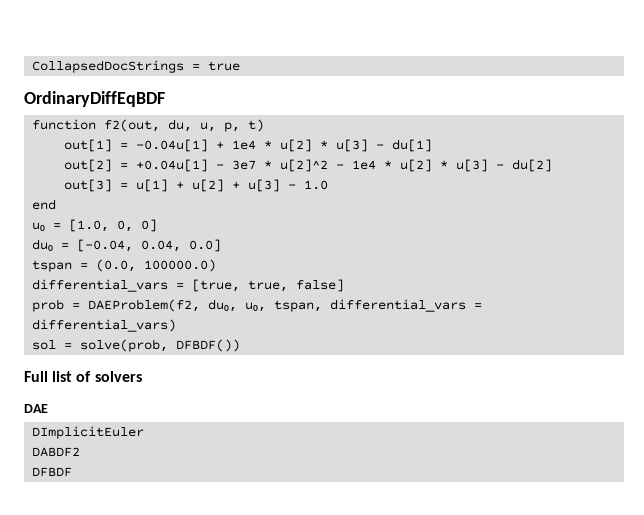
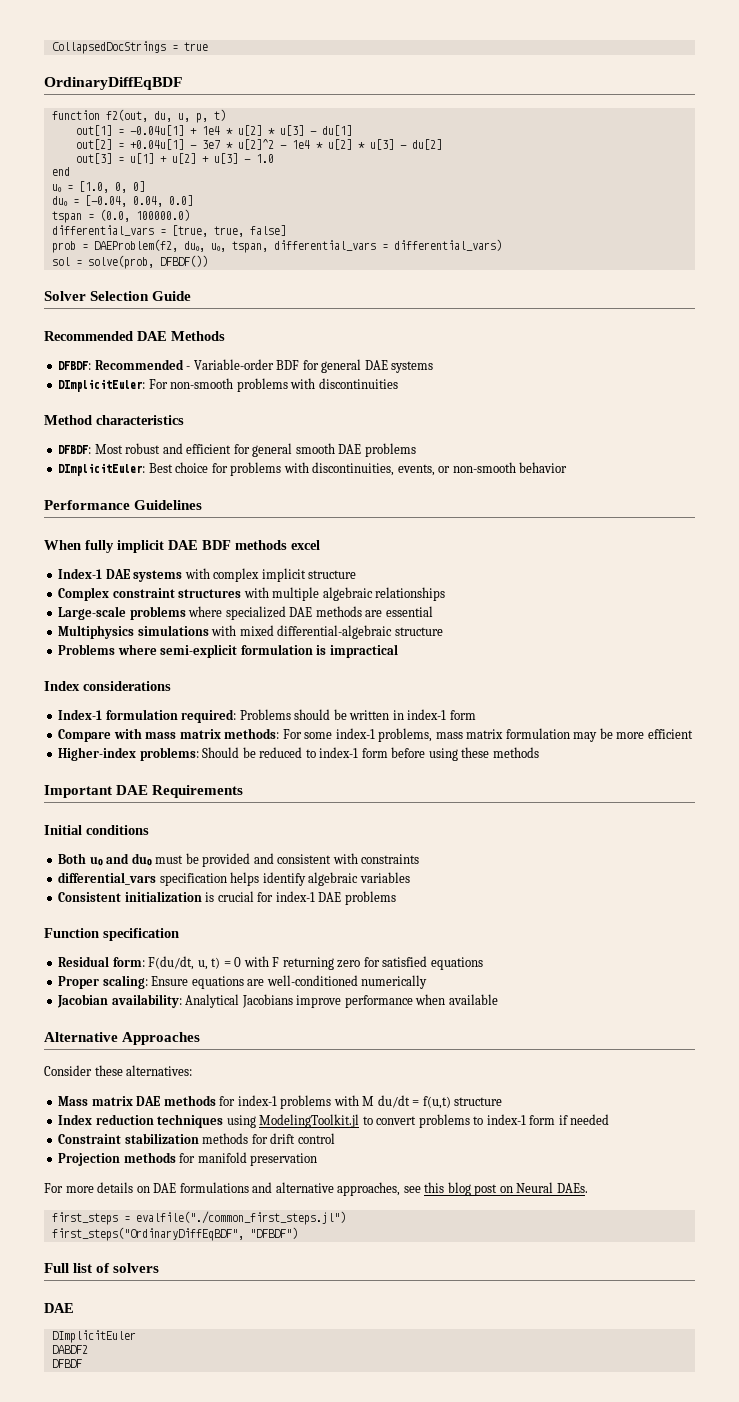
(240, 345) none -> [44,291,192,301] [44,331,225,341] [58,359,434,373] [58,378,398,392] [44,415,184,425] [58,443,416,457] [58,462,568,476] [44,500,203,510] [44,540,320,553] [58,568,357,582] [58,587,446,601] [58,606,433,620] [58,625,443,639] [58,644,398,658] [44,681,171,691] [58,709,476,723] [58,728,693,742] [58,747,539,761] [44,785,244,798] [44,825,149,835] [58,853,420,867] [58,872,410,886] [58,891,396,905] [44,928,179,941] [58,956,483,970] [58,975,428,989] [57,994,498,1008] [44,1032,201,1045] [44,1065,193,1076] [58,1095,503,1109] [58,1114,610,1128] [58,1133,335,1144] [58,1152,318,1166] [44,1182,588,1196] [51,1211,346,1225] [51,1227,298,1241] // Solver Selection Guide // Recommended DAE Methods // DFBDF: Recommended - Variable-order BDF for general DAE systems // DImplicitEuler: For non-smooth problems with discontinuities // Method characteristics // DFBDF: Most robust and efficient for general smooth DAE problems // DImplicitEuler: Best choice for problems with discontinuities, events, or non-smooth behavior // Performance Guidelines // When fully implicit DAE BDF methods excel // Index-1 DAE systems with complex implicit structure // Complex constraint structures with multiple algebraic relationships // Large-scale problems where specialized DAE methods are essential // Multiphysics simulations with mixed differential-algebraic structure // Problems where semi-explicit formulation is impractical // Index considerations // Index-1 formulation required: Problems should be written in index-1 form // Compare with mass matrix methods: For some index-1 problems, mass matrix formulation may be more efficient // Higher-index problems: Should be reduced to index-1 form before using these methods // Important DAE Requirements // Initial conditions // Both u₀ and du₀ must be provided and consistent with constraints // differential_vars specification helps identify algebraic variables // Consistent initialization is crucial for index-1 DAE problems // Function specification // Residual form: F(du/dt, u, t) = 0 with F returning zero for satisfied equations // Proper scaling: Ensure equations are well-conditioned numerically // Jacobian availability: Analytical Jacobians improve performance when available // Alternative Approaches // Consider these alternatives: // Mass matrix DAE methods for index-1 problems with M du/dt = f(u,t) structure // Index reduction techniques using ModelingToolkit.jl to convert problems to index-1 form if needed // Constraint stabilization methods for drift control // Projection methods for manifold preservation // For more details on DAE formulations and alternative approaches, see this blog post on Neural DAEs. // first_steps = evalfile("./common_first_steps.jl") // first_steps("OrdinaryDiffEqBDF", "DFBDF")

